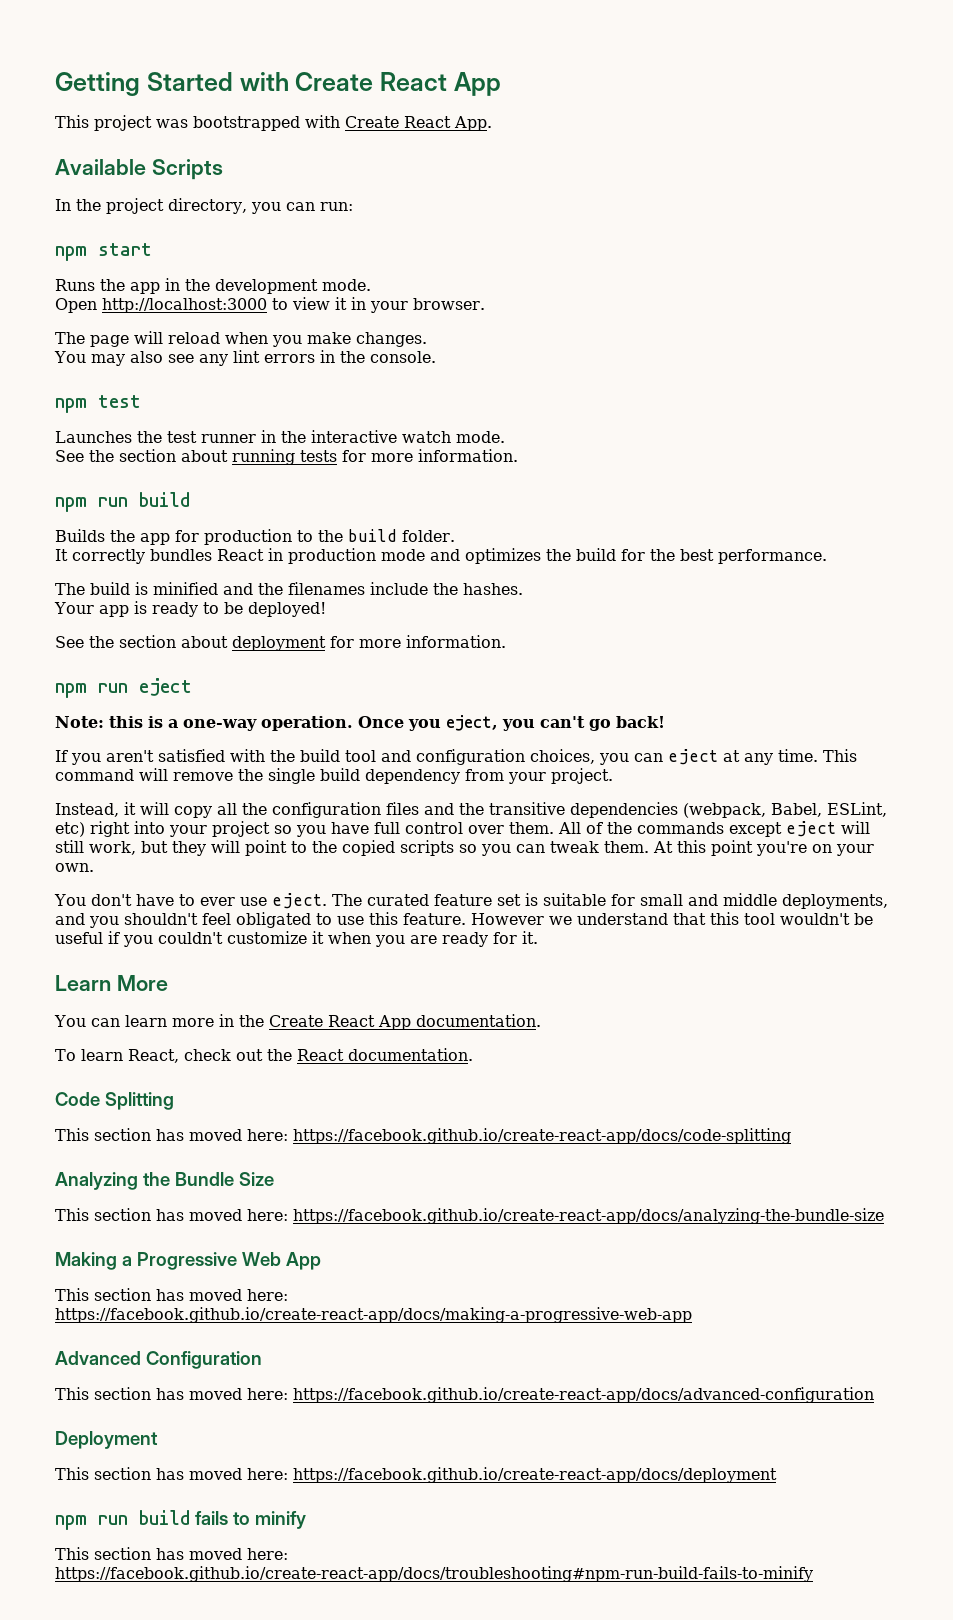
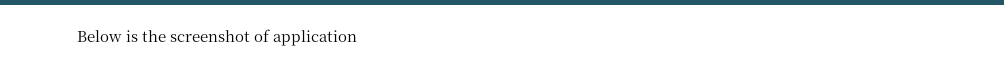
[55,72,501,96] [55,115,492,131] [55,159,223,180] [55,198,353,214] [55,243,152,261] [55,278,371,294] [55,297,485,313] [55,331,427,347] [54,350,436,366] [55,395,141,413] [55,430,505,443] [55,449,518,465] [55,492,190,512] [55,529,455,545] [55,548,827,564] [55,582,523,595] [54,601,326,617] [55,635,506,651] [55,678,192,698] [55,715,665,731] [55,749,857,765] [55,768,613,784] [55,802,887,818] [55,821,870,837] [55,840,874,856] [55,863,94,872] [54,893,888,909] [55,912,873,928] [55,931,538,947] [55,975,168,991] [54,1014,541,1030] [55,1048,473,1063] [55,1092,174,1110] [55,1128,791,1144] [55,1172,274,1190] [55,1208,884,1224] [55,1252,321,1270] [55,1288,288,1301] [55,1307,692,1323] [55,1351,262,1369] [55,1387,874,1403] [55,1431,158,1449] [55,1467,777,1483] [55,1510,306,1530] [55,1547,288,1560] [55,1566,813,1582] Getting Started with Create React App // This project was bootstrapped with Create React App. // Available Scripts // In the project directory, you can run: // npm start // Runs the app in the development mode. // Open http://localhost:3000 to view it in your browser. // The page will reload when you make changes. // You may also see any lint errors in the console. // npm test // Launches the test runner in the interactive watch mode. // See the section about running tests for more information. // npm run build // Builds the app for production to the build folder. // It correctly bundles React in production mode and optimizes the build for the best performance. // The build is minified and the filenames include the hashes. // Your app is ready to be deployed! // See the section about deployment for more information. // npm run eject // Note: this is a one-way operation. Once you eject, you can't go back! // If you aren't satisfied with the build tool and configuration choices, you can eject at any time. This command will remove the single build dependency from your project. // Instead, it will copy all the configuration files and the transitive dependencies (webpack, Babel, ESLint, etc) right into your project so you have full control over them. All of the commands except eject will still work, but they will point to the copied scripts so you can tweak them. At this point you're on your own. // You don't have to ever use eject. The curated feature set is suitable for small and middle deployments, and you shouldn't feel obligated to use this feature. However we understand that this tool wouldn't be useful if you couldn't customize it when you are ready for it. // Learn More // You can learn more in the Create React App documentation. // To learn React, check out the React documentation. // Code Splitting // This section has moved here: https://facebook.github.io/create-react-app/docs/code-splitting // Analyzing the Bundle Size // This section has moved here: https://facebook.github.io/create-react-app/docs/analyzing-the-bundle-size // Making a Progressive Web App // This section has moved here: https://facebook.github.io/create-react-app/docs/making-a-progressive-web-app // Advanced Configuration // This section has moved here: https://facebook.github.io/create-react-app/docs/advanced-configuration // Deployment // This section has moved here: https://facebook.github.io/create-react-app/docs/deployment // npm run build fails to minify // This section has moved here: https://facebook.github.io/create-react-app/docs/troubleshooting#npm-run-build-fails-to-minify -> [77,29,358,46] Below is the screenshot of application

